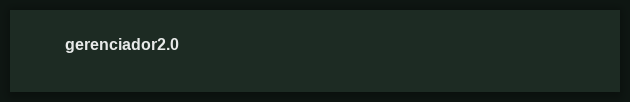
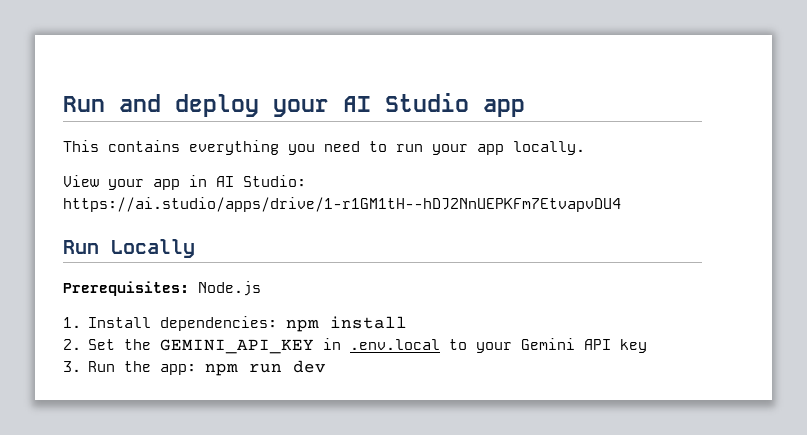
[65,38,179,53] gerenciador2.0 -> [63,93,525,117] [63,140,585,155] [63,175,306,190] [63,197,621,212] [63,239,195,258] [63,281,261,296] [63,316,408,332] [63,338,648,354] [63,360,327,376] Run and deploy your AI Studio app // This contains everything you need to run your app locally. // View your app in AI Studio: https://ai.studio/apps/drive/1-r1GM1tH--hDJ2NnUEPKFm7EtvapvDU4 // Run Locally // Prerequisites: Node.js // 1. Install dependencies: npm install // 2. Set the GEMINI_API_KEY in .env.local to your Gemini API key // 3. Run the app: npm run dev

